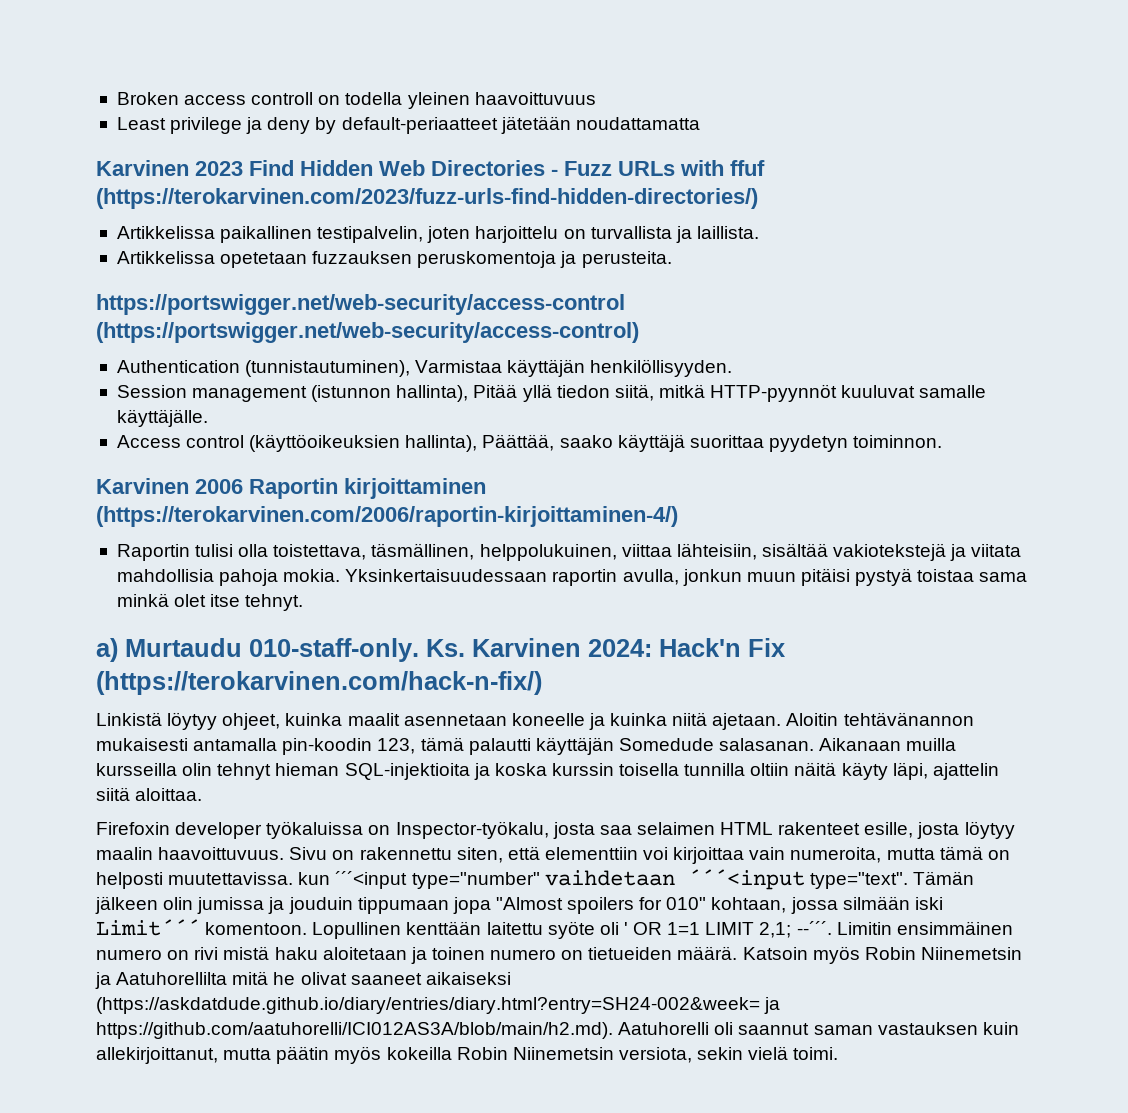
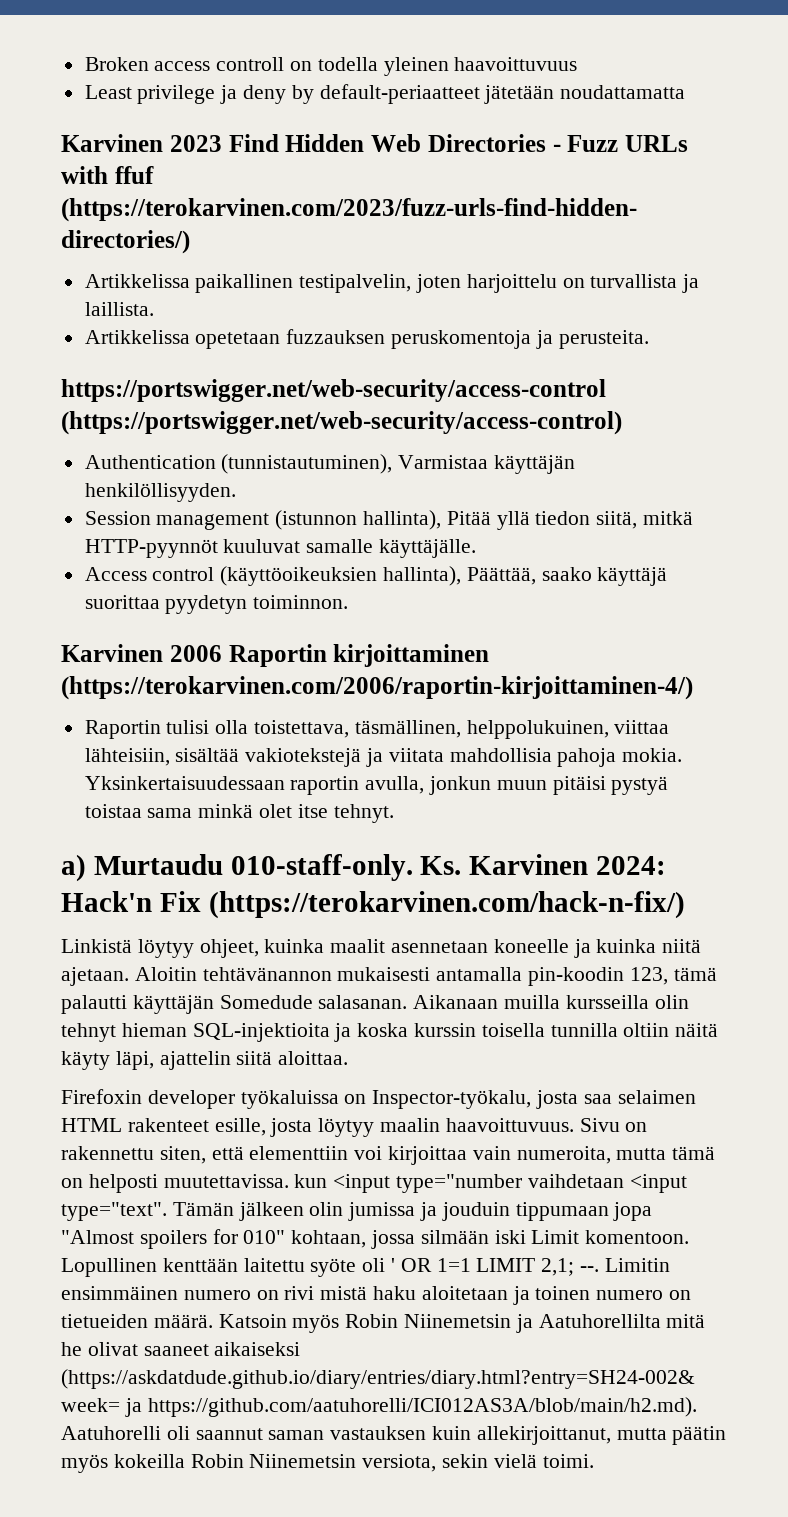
[335,869,805,890] ´´´<input type="number" vaihdetaan ´´´<input -> [333,1174,687,1193] <input type="number vaihdetaan <input
[96,919,200,936] Limit´´´ -> [531,1230,580,1244] Limit
[796,921,832,935] --´´´. -> [580,1266,600,1272] --.

